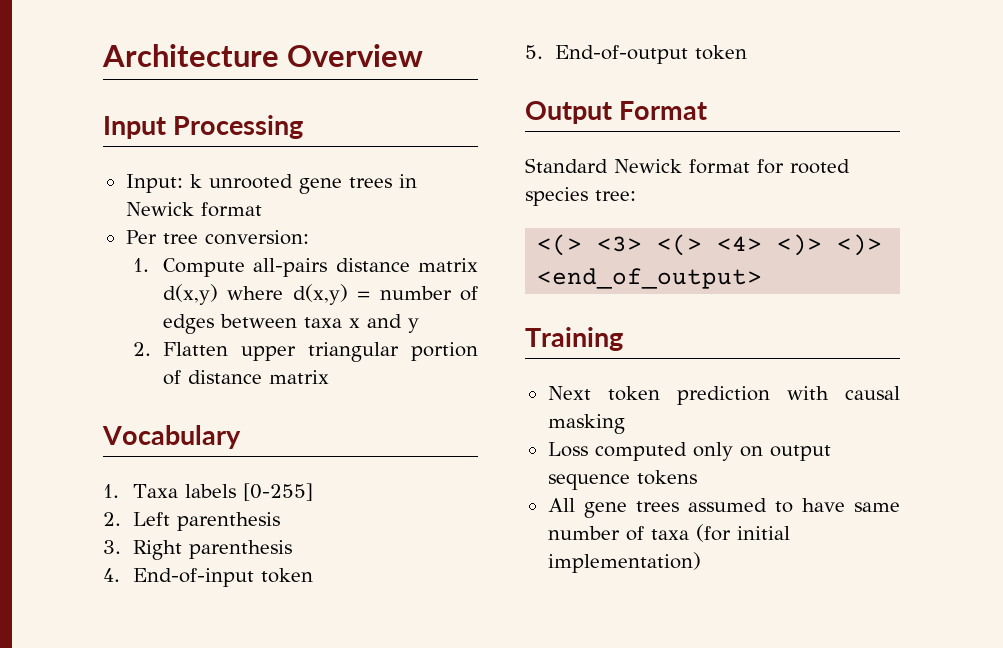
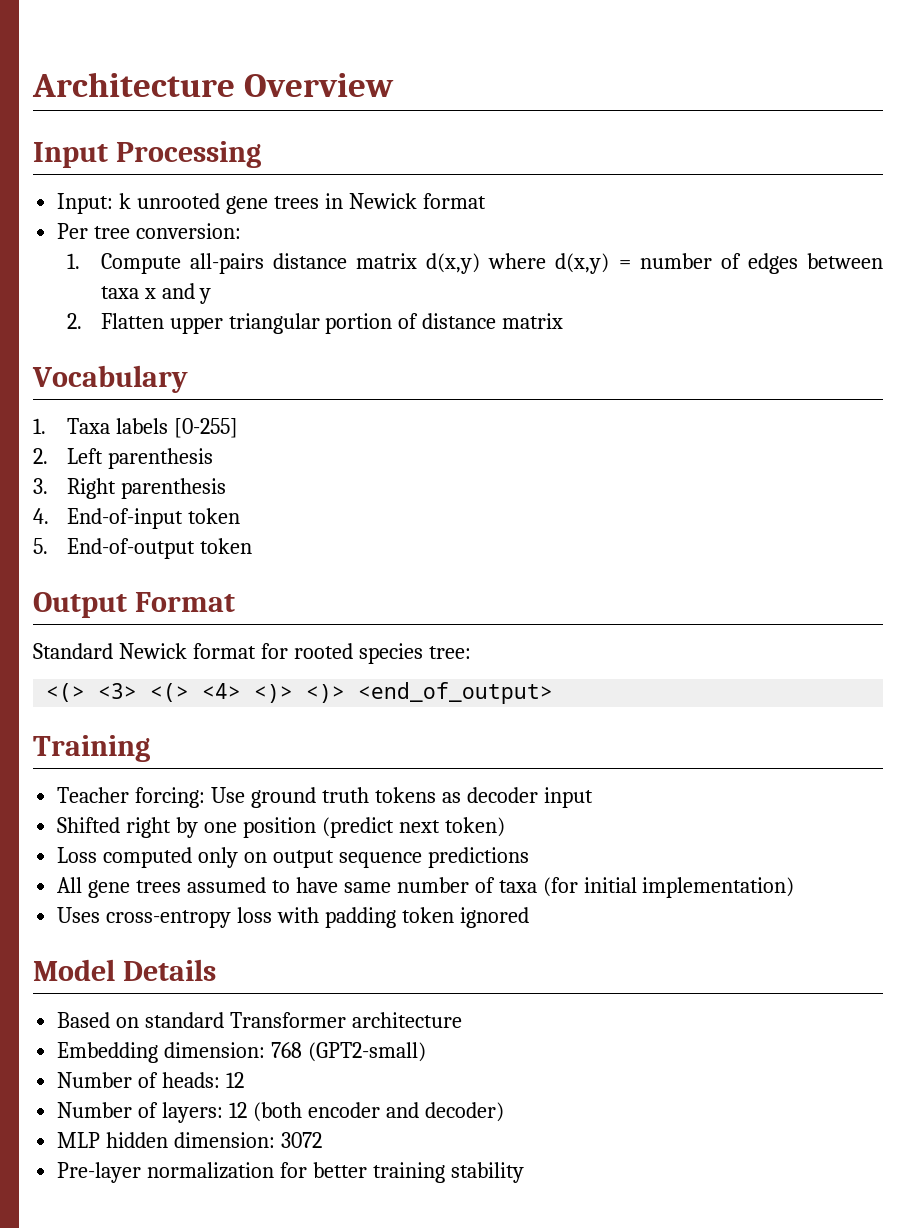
[547,386,900,405] [547,414,625,434] Next token prediction with causal masking -> [57,787,593,808] [57,817,505,838] Teacher forcing: Use ground truth tokens as decoder input // Shifted right by one position (predict next token)
[636,470,697,485] tokens -> [427,847,529,868] predictions
(701, 562) none -> [57,907,529,928] [33,959,216,981] [57,1012,462,1028] [57,1042,427,1063] [57,1072,245,1088] [57,1102,504,1123] [57,1132,323,1148] [57,1162,524,1183] // Uses cross-entropy loss with padding token ignored // Model Details // Based on standard Transformer architecture // Embedding dimension: 768 (GPT2-small) // Number of heads: 12 // Number of layers: 12 (both encoder and decoder) // MLP hidden dimension: 3072 // Pre-layer normalization for better training stability

